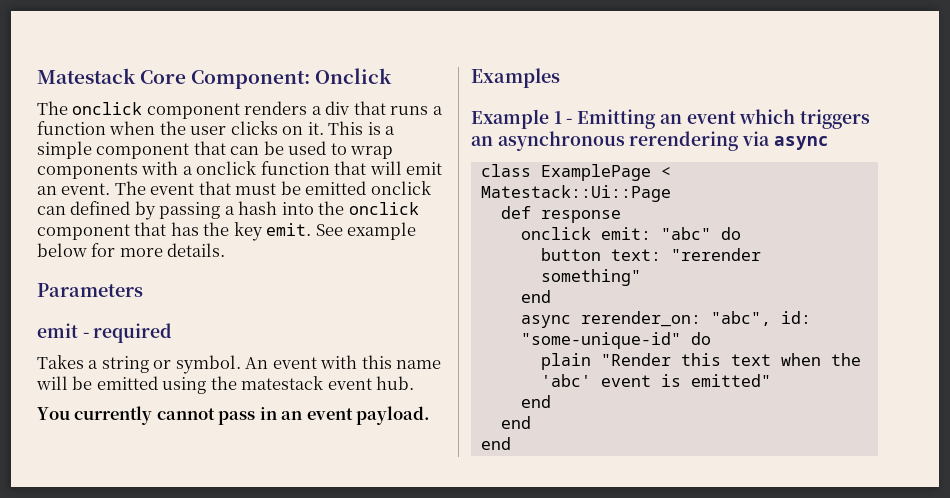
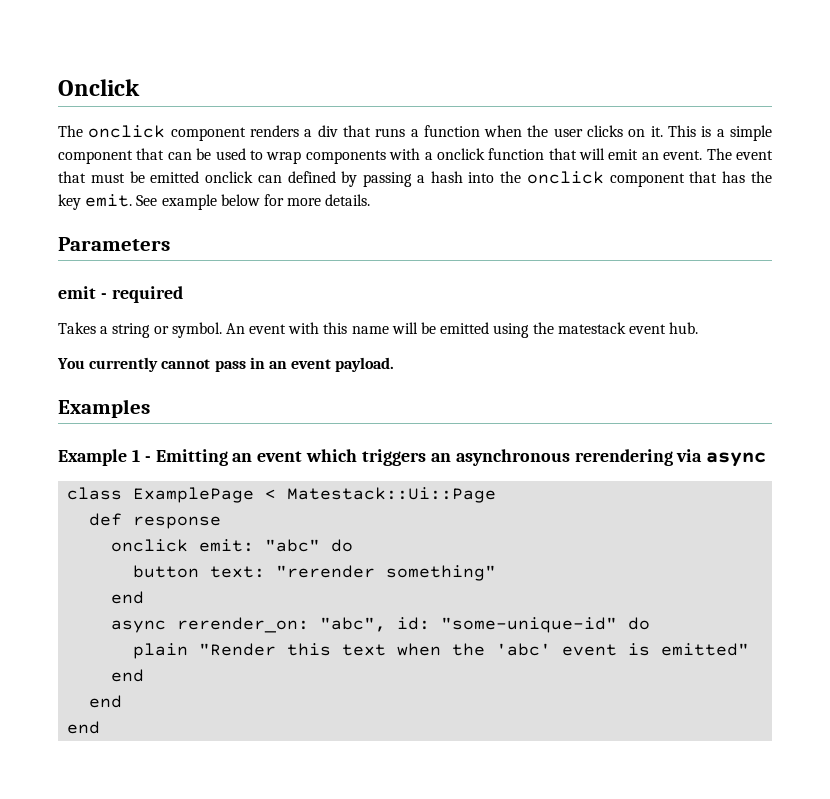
[37,68,311,89] Matestack Core Component: -> (58, 87) none

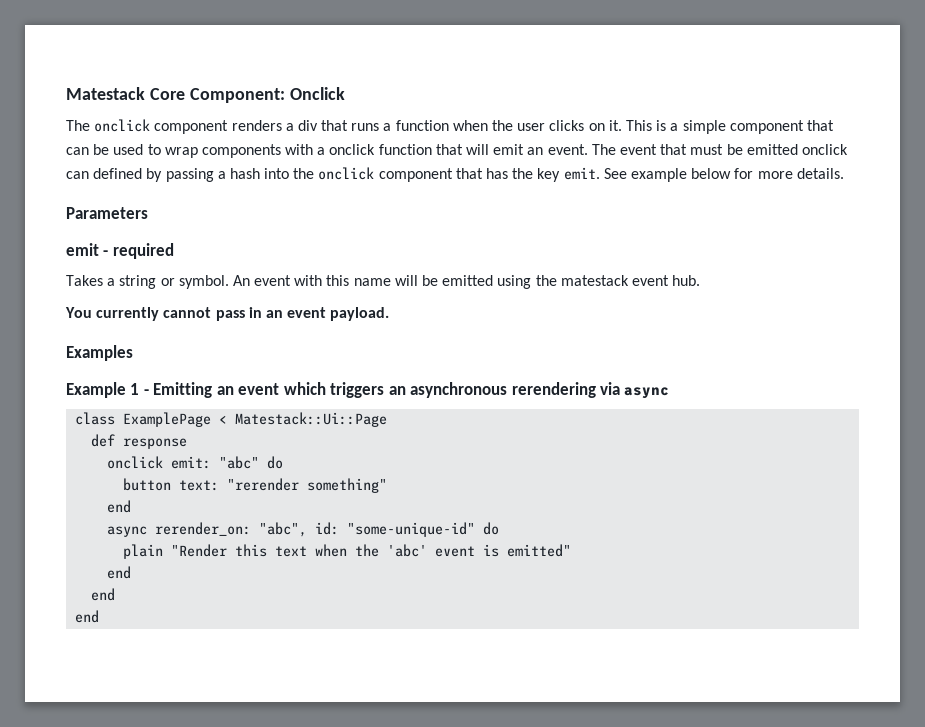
(58, 87) none -> [66,87,285,103] Matestack Core Component:

